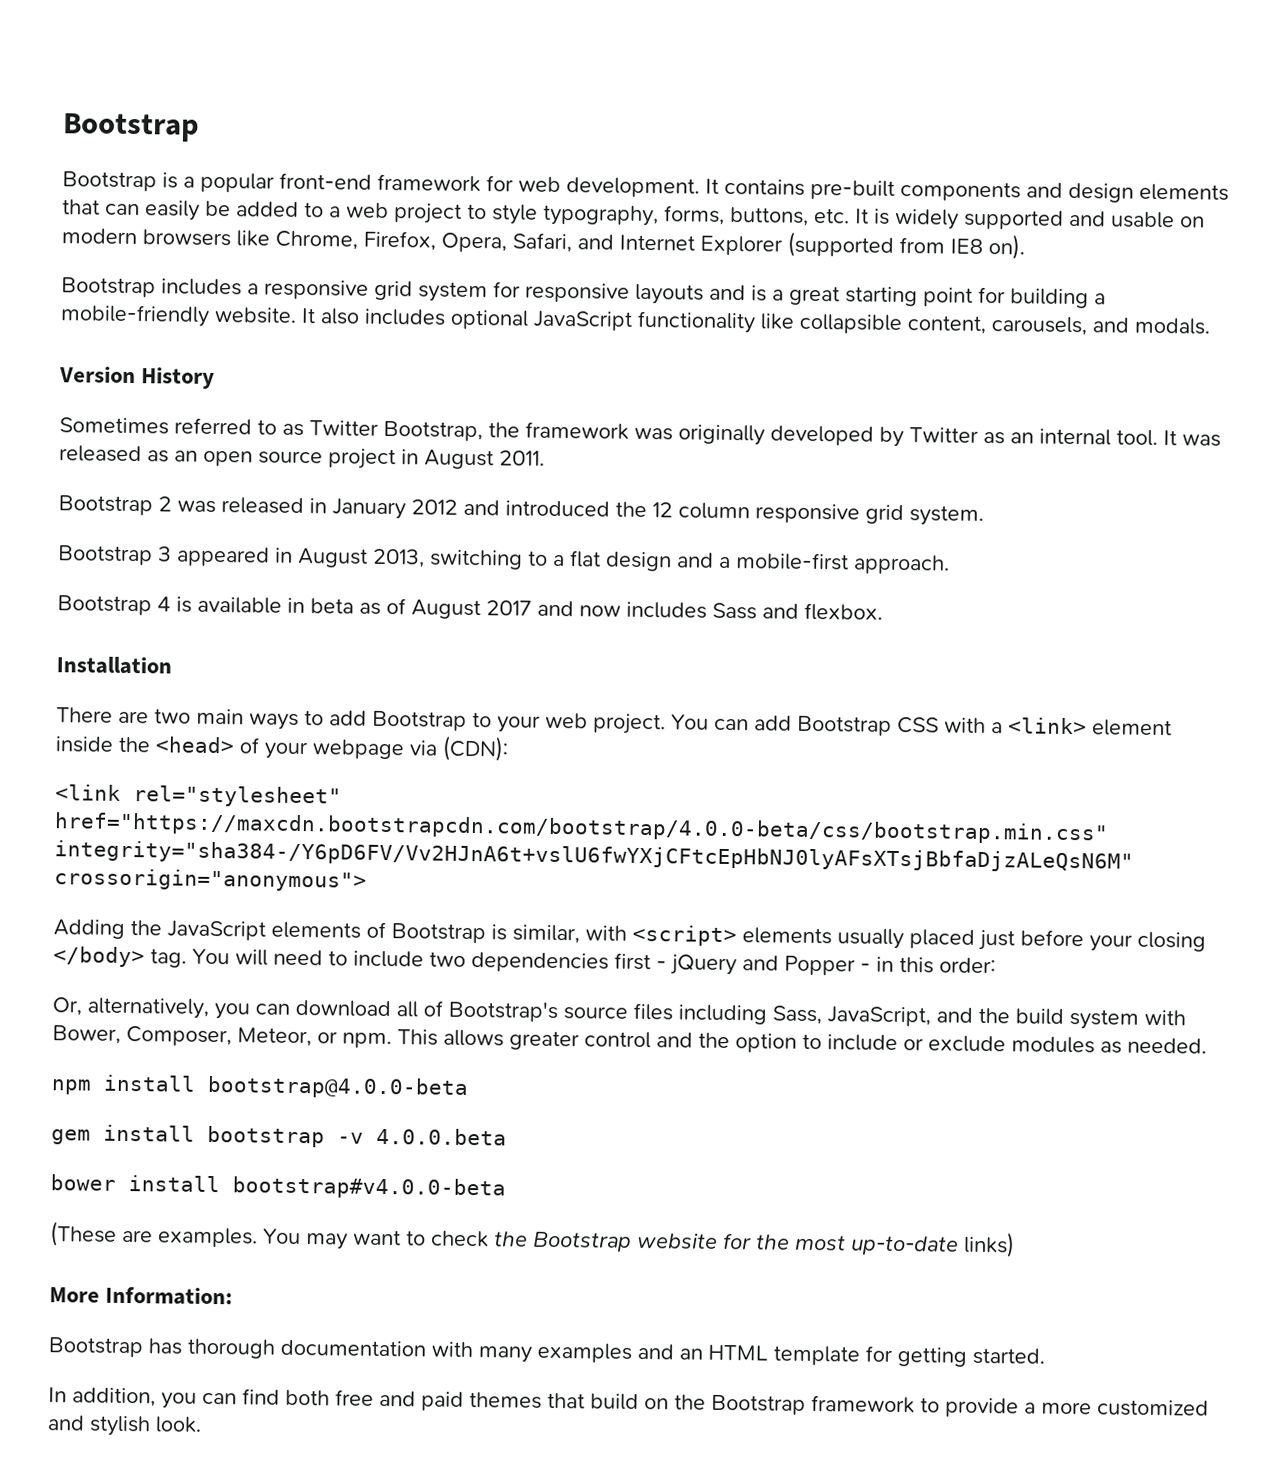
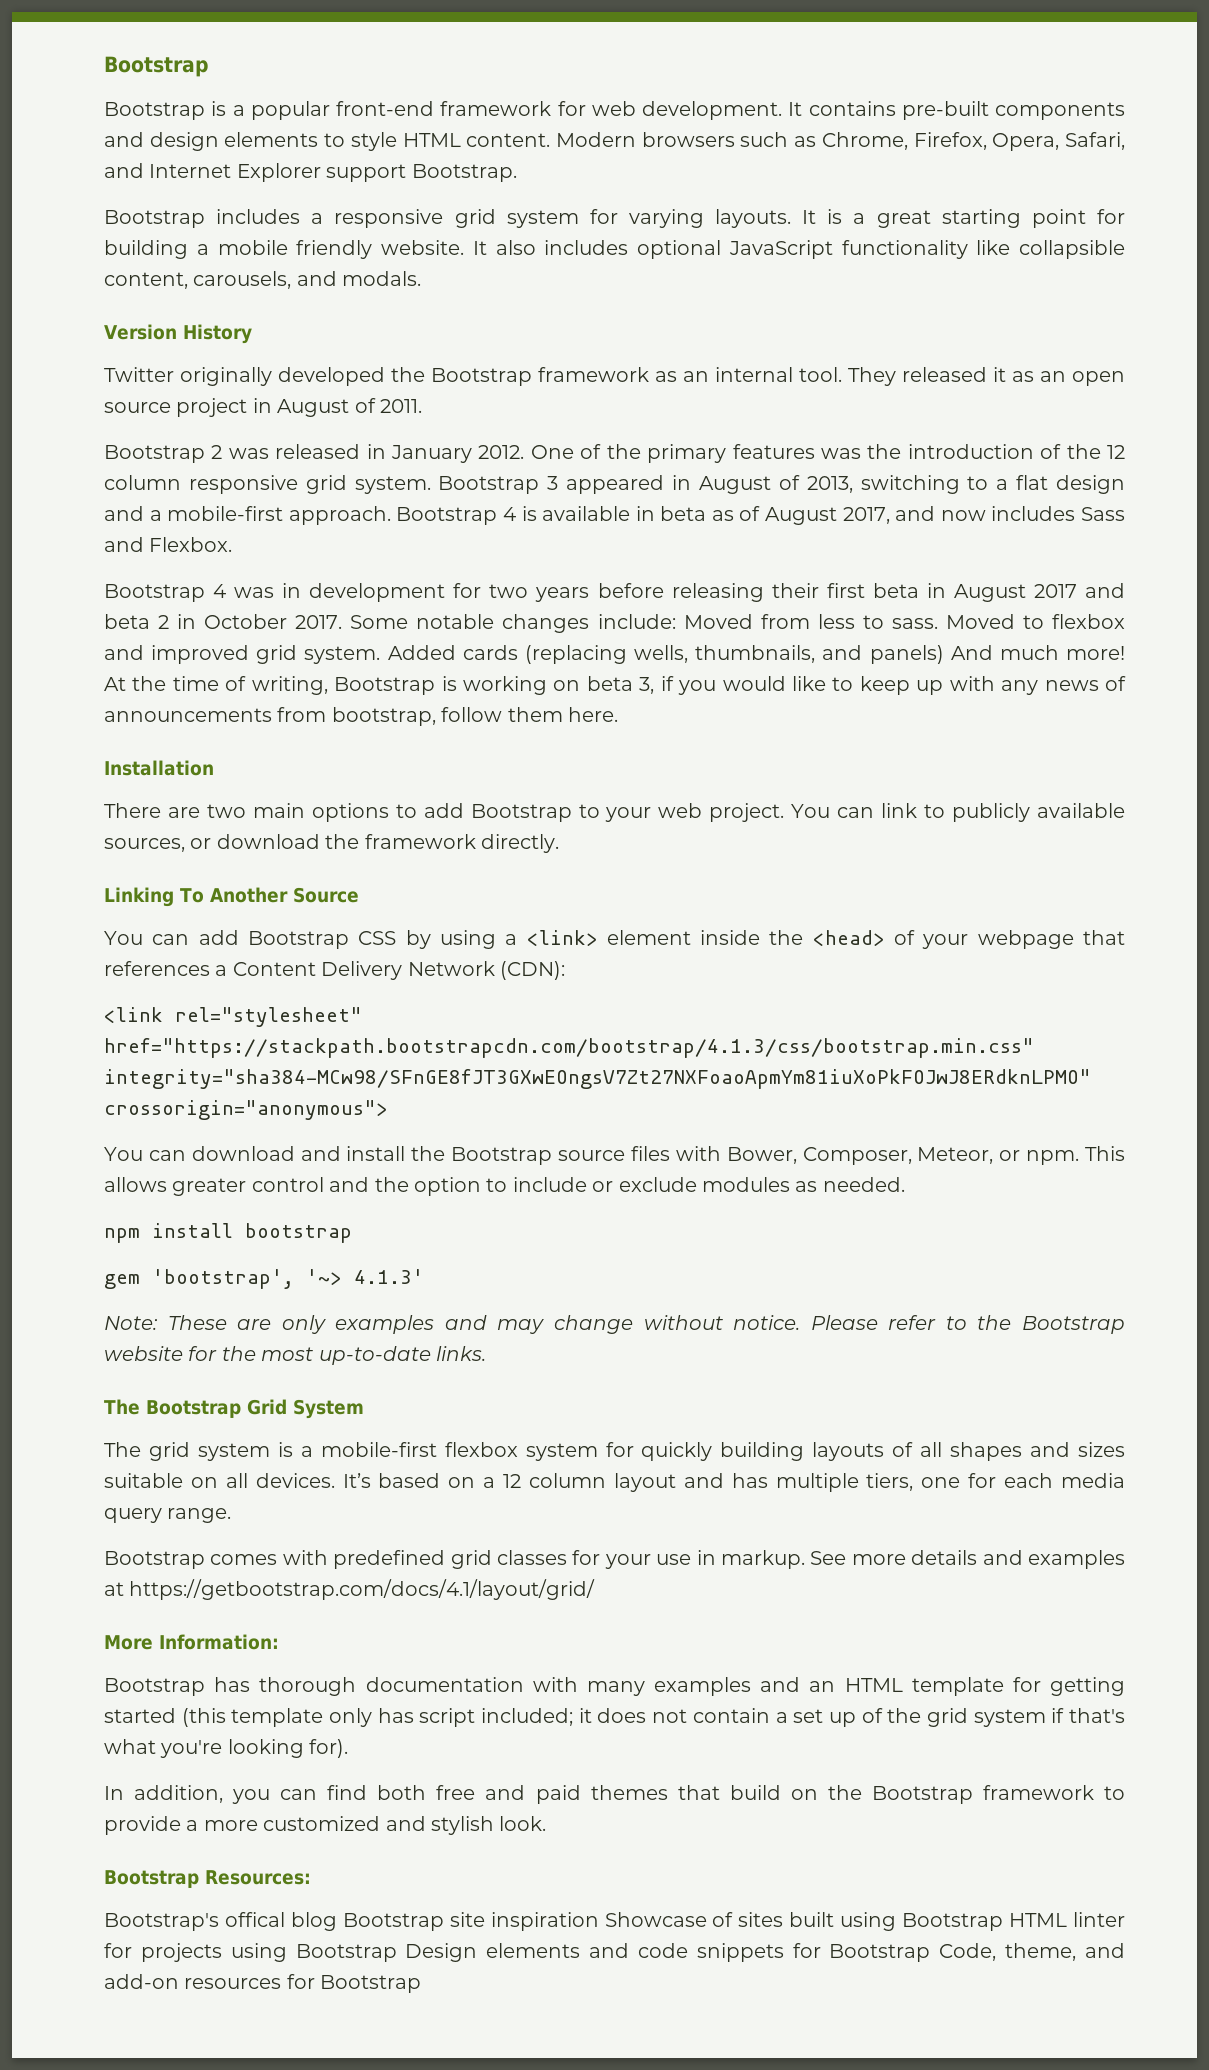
[62,199,1205,230] [61,228,270,247] that can easily be added to a web project to style typography, forms, buttons, etc. It is widely supported and usable on modern browsers like -> [324,132,817,151] to style HTML content. Modern browsers such as
[787,231,1025,260] (supported from IE8 on). -> [326,164,517,182] support Bootstrap.
[525,282,746,305] responsive layouts and -> [628,209,817,228] varying layouts. It
[60,304,210,327] mobile-friendly -> [217,240,373,259] mobile friendly
[59,417,979,448] Sometimes referred to as Twitter Bootstrap, the framework was originally developed by Twitter -> [104,367,649,386] Twitter originally developed the Bootstrap framework
[1163,430,1221,447] [59,445,142,463] It was released -> [848,367,1006,386] They released it
(494, 459) none -> [354,398,376,413] of
[411,499,610,517] 2012 and introduced -> [478,444,1062,463] 2012. One of the primary features was the introduction of
(984, 515) // -> (431, 485) none
(368, 557) none -> [778,475,800,490] of
(950, 564) // -> (391, 515) none
[486,600,532,616] 2017 -> [842,507,890,524] 2017,
[804,602,883,621] flexbox. -> [149,537,233,552] [104,583,1125,602] [104,614,1125,633] [104,645,1126,664] [104,676,1127,695] [104,707,618,726] Flexbox. // Bootstrap 4 was in development for two years before releasing their first beta in August 2017 and beta 2 in October 2017. Some notable changes include: Moved from less to sass. Moved to flexbox and improved grid system. Added cards (replacing wells, thumbnails, and panels) And much more! At the time of writing, Bootstrap is working on beta 3, if you would like to keep up with any news of announcements from bootstrap, follow them here.
[249,713,299,730] ways -> [311,803,389,822] options
(749, 724) none -> [881,803,1126,822] [104,834,559,853] [104,887,359,907] [104,931,190,945] link to publicly available sources, or download the framework directly. // Linking To Another Source // You can
[944,717,986,734] with -> [405,930,496,949] by using
[409,740,437,756] via -> [1083,930,1125,945] [104,961,495,980] that references a Content Delivery Network
[54,812,1109,845] [54,840,1134,873] href="https://maxcdn.bootstrapcdn.com/bootstrap/4.0.0-beta/css/bootstrap.min.css" integrity="sha384-/Y6pD6FV/Vv2HJnA6t+vslU6fwYXjCFtcEpHbNJ0lyAFsXTsjBbfaDjzALeQsN6M" -> [104,1038,1034,1058] [104,1069,1091,1089] href="https://stackpath.bootstrapcdn.com/bootstrap/4.1.3/css/bootstrap.min.css" integrity="sha384-MCw98/SFnGE8fJT3GXwEOngsV7Zt27NXFoaoApmYm81iuXoPkFOJwJ8ERdknLPMO"
[53,919,1206,952] [53,946,996,976] [52,997,1139,1030] Adding the JavaScript elements of Bootstrap is similar, with <script> elements usually placed just before your closing </body> tag. You will need to include two dependencies first - jQuery and Popper - in this order: // Or, alternatively, you can download all of Bootstrap's source files including Sass, JavaScript, and the build system -> [104,1146,670,1165] You can download and install the Bootstrap source files
[207,1075,469,1099] bootstrap@4.0.0-beta -> [245,1223,352,1243] bootstrap
[103,1124,507,1148] [50,1174,506,1200] [50,1221,489,1250] install bootstrap -v 4.0.0.beta // bower install bootstrap#v4.0.0-beta // (These are examples. You may want to check -> [152,1269,424,1289] [104,1315,967,1334] 'bootstrap', '~> 4.1.3' // Note: These are only examples and may change without notice. Please refer to
[963,1231,1015,1258] links) -> [436,1346,486,1361] [104,1399,364,1419] [104,1442,1125,1461] [104,1473,1126,1492] [104,1508,232,1523] [104,1550,1125,1569] [104,1579,596,1600] links. // The Bootstrap Grid System // The grid system is a mobile-first flexbox system for quickly building layouts of all shapes and sizes suitable on all devices. It’s based on a 12 column layout and has multiple tiers, one for each media query range. // Bootstrap comes with predefined grid classes for your use in markup. See more details and examples at https://getbootstrap.com/docs/4.1/layout/grid/
[972,1347,1045,1365] started. -> [104,1708,1126,1727] [104,1739,349,1758] started (this template only has script included; it does not contain a set up of the grid system if that's what you're looking for).
(202, 1424) none -> [104,1870,311,1888] [104,1912,1125,1931] [104,1943,1125,1962] [104,1974,422,1993] // Bootstrap Resources: // Bootstrap's offical blog Bootstrap site inspiration Showcase of sites built using Bootstrap HTML linter for projects using Bootstrap Design elements and code snippets for Bootstrap Code, theme, and add-on resources for Bootstrap

